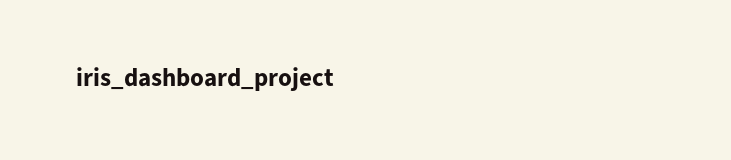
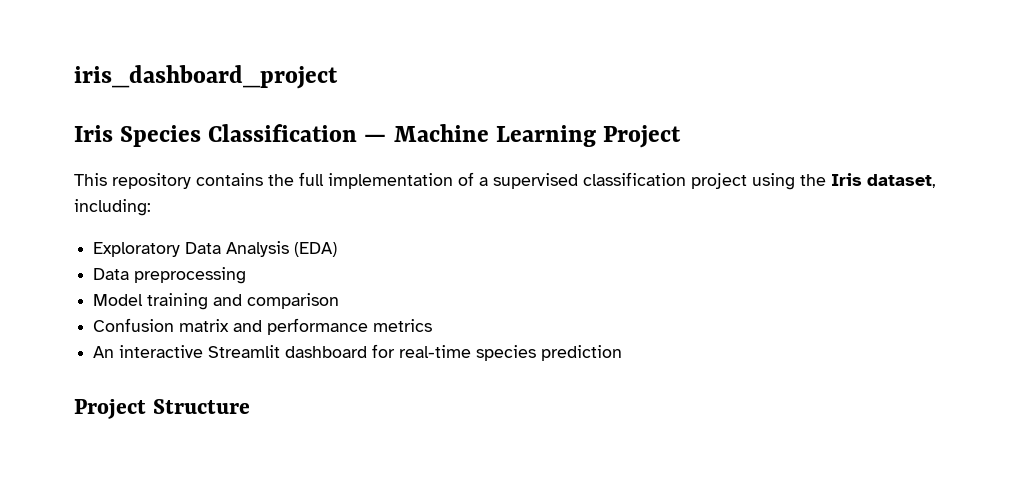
(334, 79) none -> [74,124,681,148] [74,172,936,190] [74,199,151,216] [93,241,338,257] [93,267,247,284] [93,293,340,310] [93,318,433,335] [93,344,623,361] [74,399,250,419] // Iris Species Classification — Machine Learning Project // This repository contains the full implementation of a supervised classification project using the Iris dataset, including: // Exploratory Data Analysis (EDA) // Data preprocessing // Model training and comparison // Confusion matrix and performance metrics // An interactive Streamlit dashboard for real-time species prediction // Project Structure

